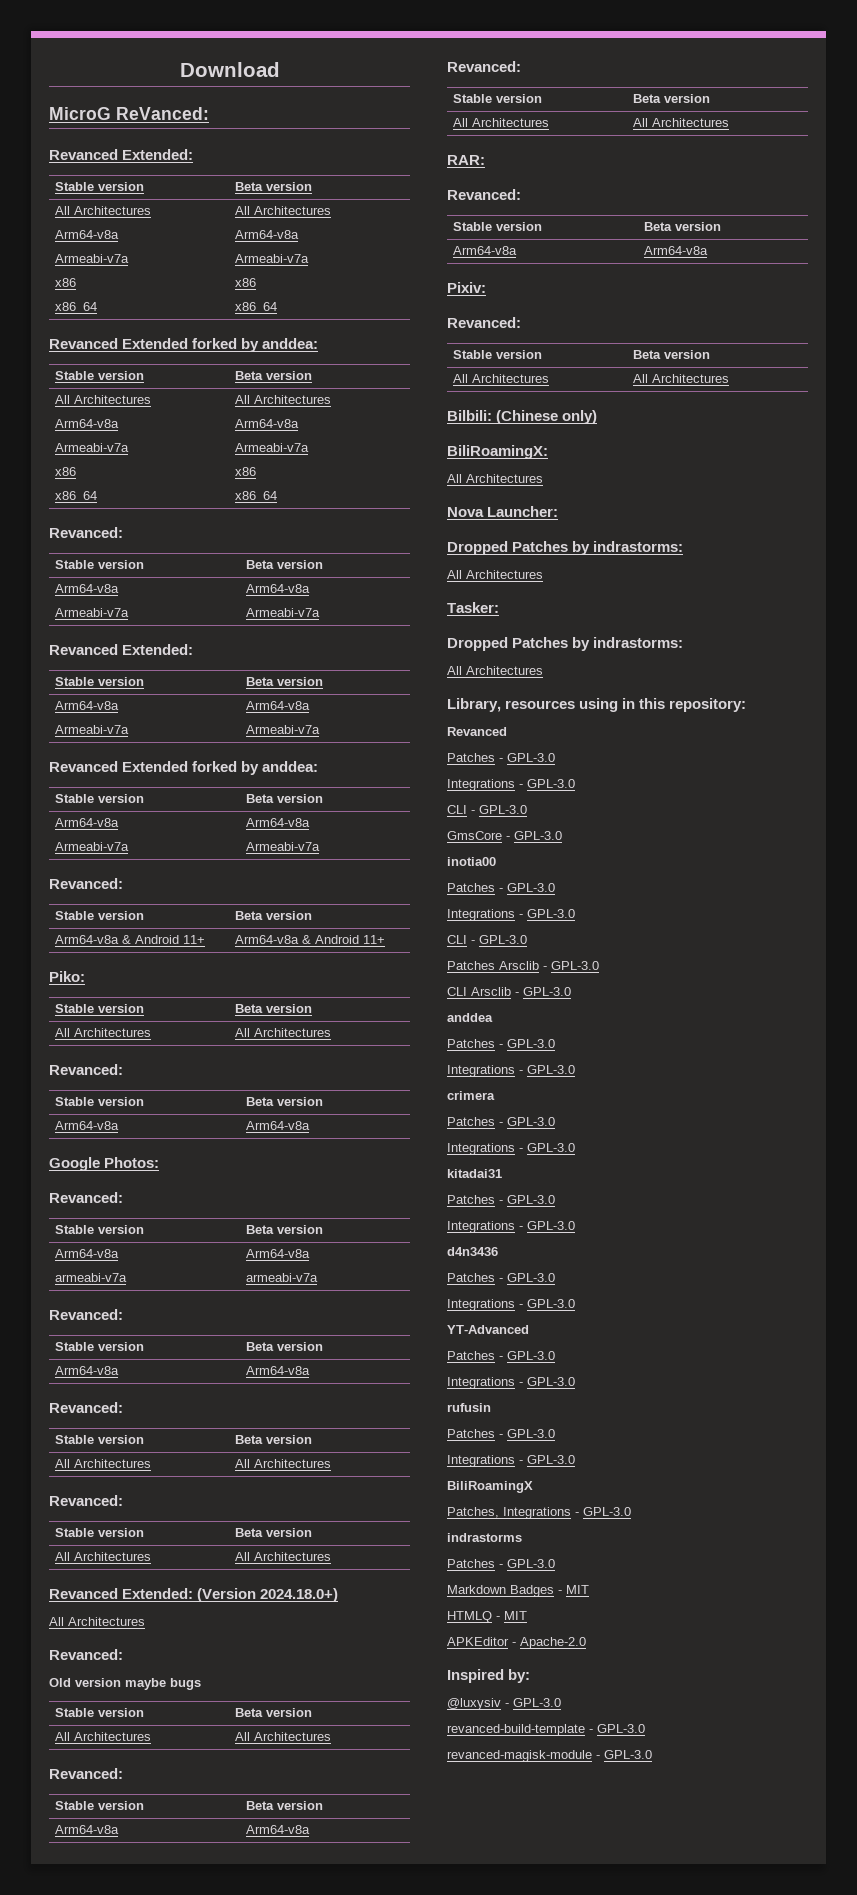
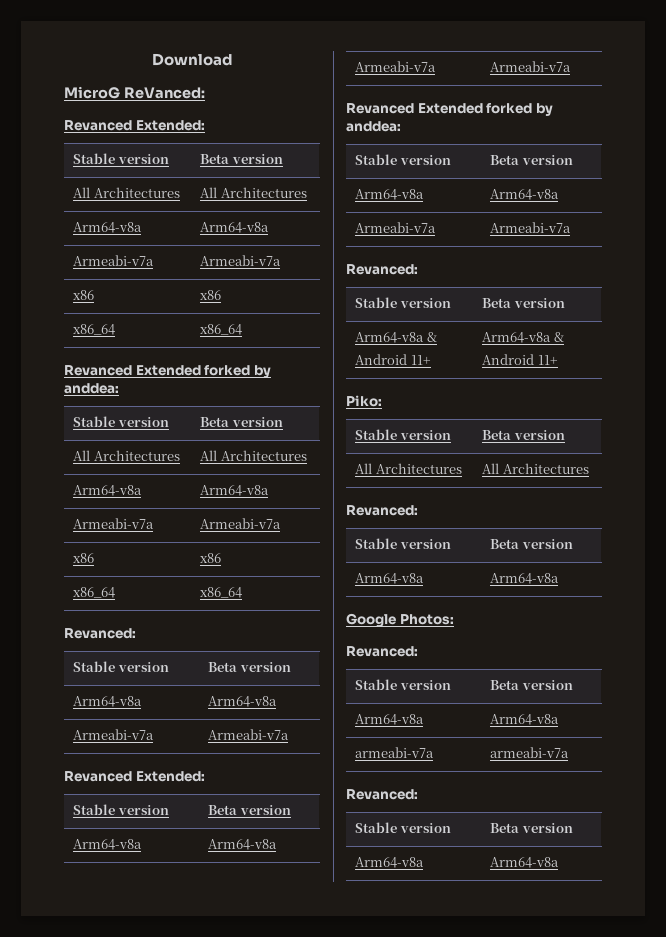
[49,1402,123,1413] [54,1435,144,1444] [234,1435,312,1444] [54,1459,151,1468] [234,1459,331,1468] [49,1495,123,1506] [54,1528,144,1537] [234,1528,312,1537] [54,1552,151,1561] [234,1552,331,1561] [49,1588,339,1602] [49,1617,145,1626] [49,1649,123,1660] [49,1678,201,1690] [54,1708,144,1717] [234,1708,312,1717] [54,1732,151,1741] [234,1732,331,1741] [49,1768,123,1779] [54,1801,144,1810] [245,1801,323,1810] [54,1825,119,1834] [245,1825,310,1834] [447,61,521,72] [452,94,542,103] [632,94,710,103] [452,118,549,127] [632,118,729,127] [447,155,485,165] [447,189,521,200] [452,222,542,231] [643,222,721,231] [452,246,517,255] [643,246,708,255] [447,282,486,293] [447,317,521,328] [452,350,542,359] [632,350,710,359] [452,374,549,383] [632,374,729,383] [447,410,598,424] [447,445,548,459] [447,474,543,483] [447,506,559,517] [447,541,684,555] [447,570,543,579] [447,602,499,613] [447,637,684,651] [447,666,543,675] [447,698,747,712] [447,727,507,736] [447,753,555,762] [447,779,575,791] [447,805,527,814] [447,831,562,840] [447,857,496,866] [447,883,555,892] [447,909,575,921] [447,935,527,944] [447,961,599,970] [447,987,571,996] [447,1013,493,1022] [447,1039,555,1048] [447,1065,575,1077] [447,1091,495,1100] [447,1117,555,1126] [447,1143,575,1155] [447,1169,502,1178] [447,1195,555,1204] [447,1221,575,1233] [447,1247,498,1256] [447,1273,555,1282] [447,1299,575,1311] [447,1325,529,1334] [447,1351,555,1360] [447,1377,575,1389] [447,1403,491,1412] [447,1429,555,1438] [447,1455,575,1467] [447,1481,533,1493] [447,1507,631,1519] [447,1533,522,1542] [447,1559,555,1568] [447,1585,589,1597] [447,1611,527,1623] [447,1637,586,1649] [447,1669,531,1683] [447,1698,561,1710] [447,1724,645,1736] [447,1750,652,1762] // Revanced: // Stable version | Beta version // All Architectures | All Architectures // Revanced: // Stable version | Beta version // All Architectures | All Architectures // Revanced Extended: (Version 2024.18.0+) // All Architectures // Revanced: // Old version maybe bugs // Stable version | Beta version // All Architectures | All Architectures // Revanced: // Stable version | Beta version // Arm64-v8a | Arm64-v8a // Revanced: // Stable version | Beta version // All Architectures | All Architectures // RAR: // Revanced: // Stable version | Beta version // Arm64-v8a | Arm64-v8a // Pixiv: // Revanced: // Stable version | Beta version // All Architectures | All Architectures // Bilbili: (Chinese only) // BiliRoamingX: // All Architectures // Nova Launcher: // Dropped Patches by indrastorms: // All Architectures // Tasker: // Dropped Patches by indrastorms: // All Architectures // Library, resources using in this repository: // Revanced // Patches - GPL-3.0 // Integrations - GPL-3.0 // CLI - GPL-3.0 // GmsCore - GPL-3.0 // inotia00 // Patches - GPL-3.0 // Integrations - GPL-3.0 // CLI - GPL-3.0 // Patches Arsclib - GPL-3.0 // CLI Arsclib - GPL-3.0 // anddea // Patches - GPL-3.0 // Integrations - GPL-3.0 // crimera // Patches - GPL-3.0 // Integrations - GPL-3.0 // kitadai31 // Patches - GPL-3.0 // Integrations - GPL-3.0 // d4n3436 // Patches - GPL-3.0 // Integrations - GPL-3.0 // YT-Advanced // Patches - GPL-3.0 // Integrations - GPL-3.0 // rufusin // Patches - GPL-3.0 // Integrations - GPL-3.0 // BiliRoamingX // Patches, Integrations - GPL-3.0 // indrastorms // Patches - GPL-3.0 // Markdown Badges - MIT // HTMLQ - MIT // APKEditor - Apache-2.0 // Inspired by: // @luxysiv - GPL-3.0 // revanced-build-template - GPL-3.0 // revanced-magisk-module - GPL-3.0 -> (560, 862) none

